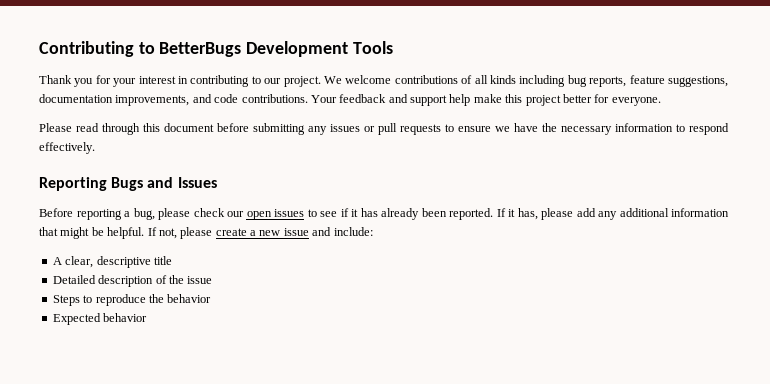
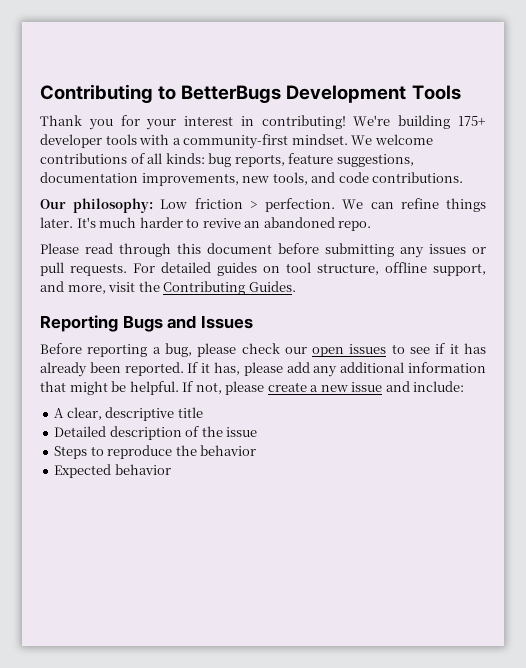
[190,75,321,87] contributing to our project. -> [261,115,486,129] [40,134,348,149] contributing! We're building 175+ developer tools with a community-first mindset.
[489,75,566,87] kinds including -> [165,153,205,164] kinds:
(190, 100) none -> [242,172,308,185] new tools,
[310,94,661,106] Your feedback and support help make this project better for everyone. -> [40,198,487,213] [40,217,372,231] // Our philosophy: Low friction > perfection. We can refine things later. It's much harder to revive an abandoned repo.
[400,123,729,135] [39,142,95,154] requests to ensure we have the necessary information to respond effectively. -> [70,262,486,276] [40,281,296,295] requests. For detailed guides on tool structure, offline support, and more, visit the Contributing Guides.

